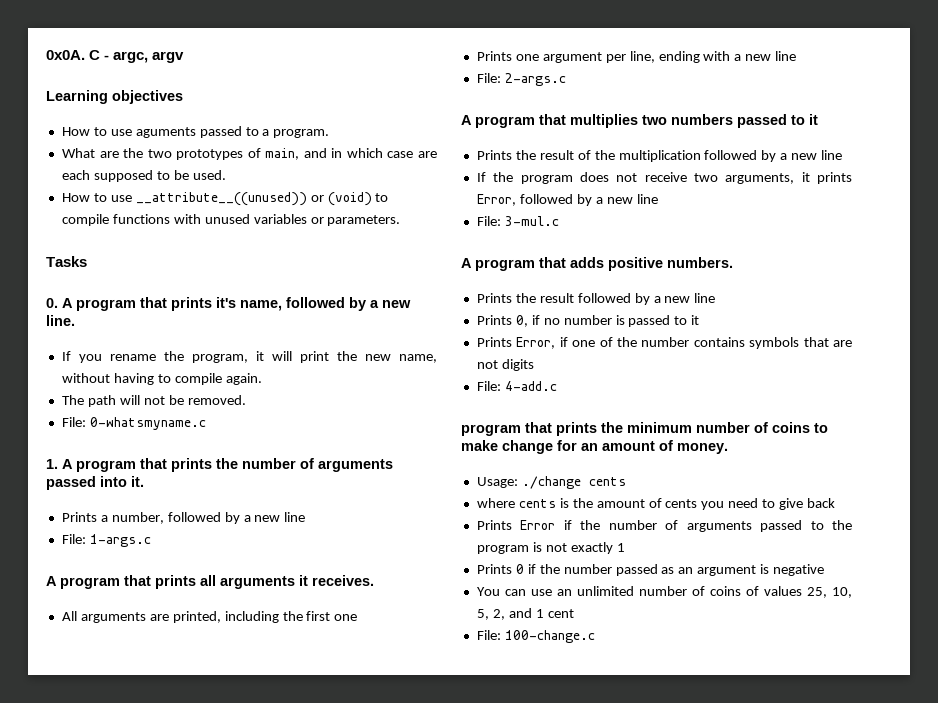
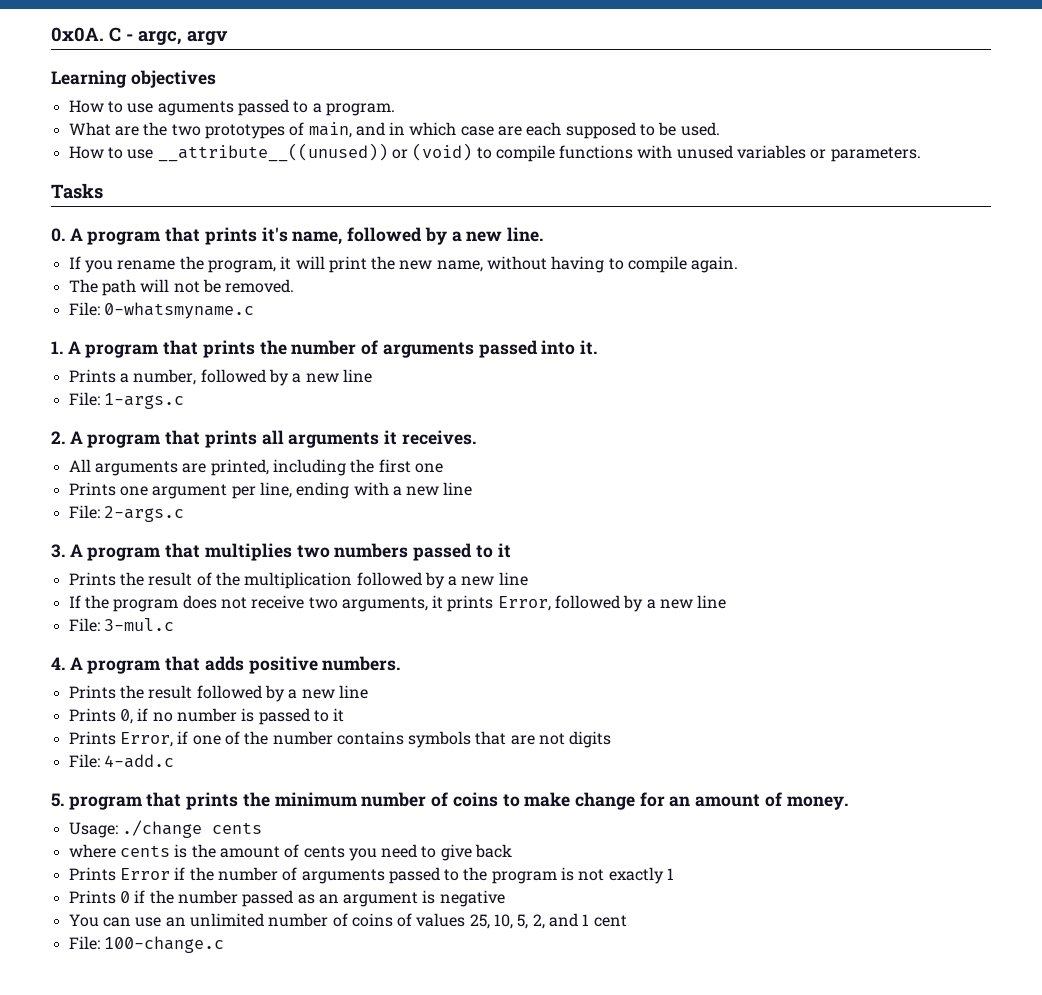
(151, 540) none -> [51,431,65,444] 2.
(566, 79) none -> [51,544,65,558] 3.
(559, 221) none -> [51,657,65,670] 4.
(557, 386) none -> [51,793,64,807] 5.

